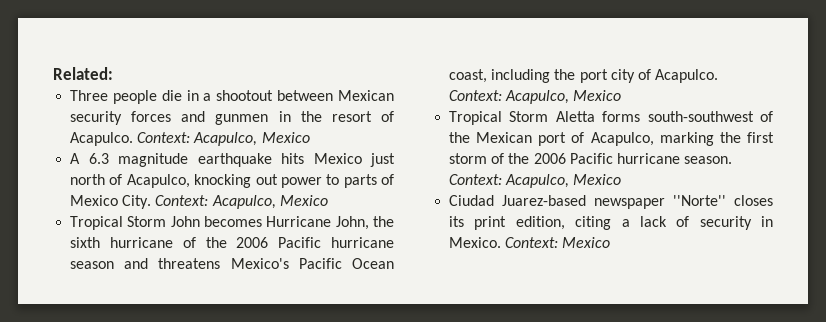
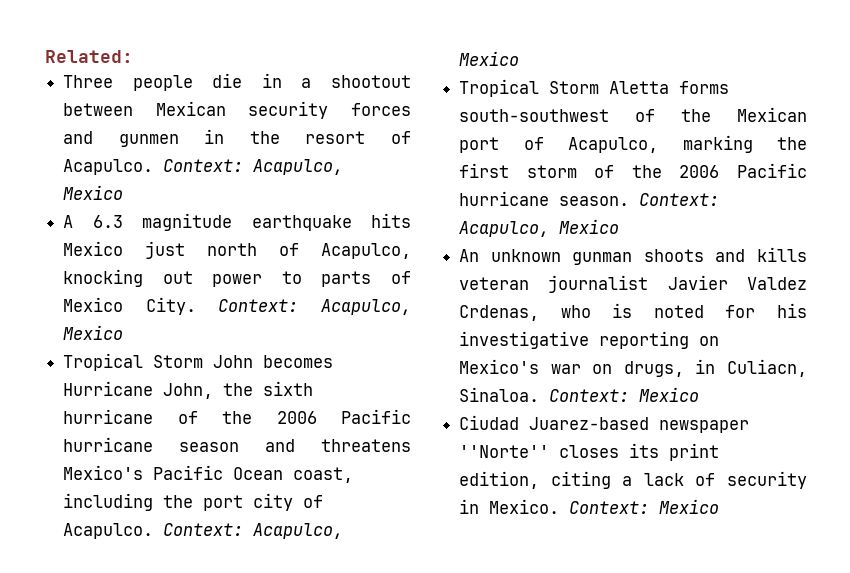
(622, 179) none -> [459,247,807,265] [459,275,807,293] [459,303,807,321] [459,331,720,349] [459,359,807,377] [459,387,700,402] // An unknown gunman shoots and kills veteran journalist Javier Valdez Crdenas, who is noted for his investigative reporting on Mexico's war on drugs, in Culiacn, Sinaloa. Context: Mexico

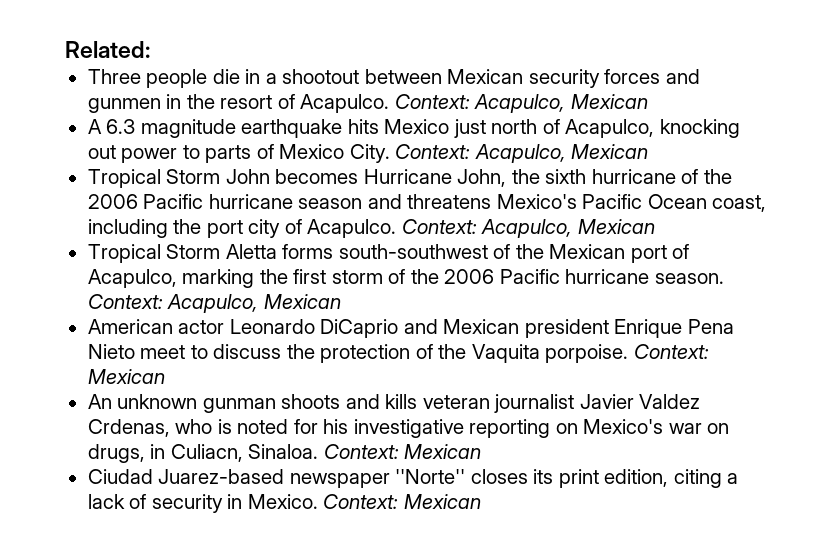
[63,185,124,200] Mexico -> [570,94,648,109] Mexican
[63,325,124,340] Mexico -> [571,144,649,159] Mexican
[459,51,520,66] Mexico -> [577,219,655,234] Mexican
[559,219,620,234] Mexico -> [263,294,341,309] [87,319,734,338] [87,344,709,363] [87,369,165,384] Mexican // American actor Leonardo DiCaprio and Mexican president Enrique Pena Nieto meet to discuss the protection of the Vaquita porpoise. Context: Mexican
[639,387,700,402] Mexico -> [404,444,482,459] Mexican
[659,499,720,514] Mexico -> [403,494,481,509] Mexican

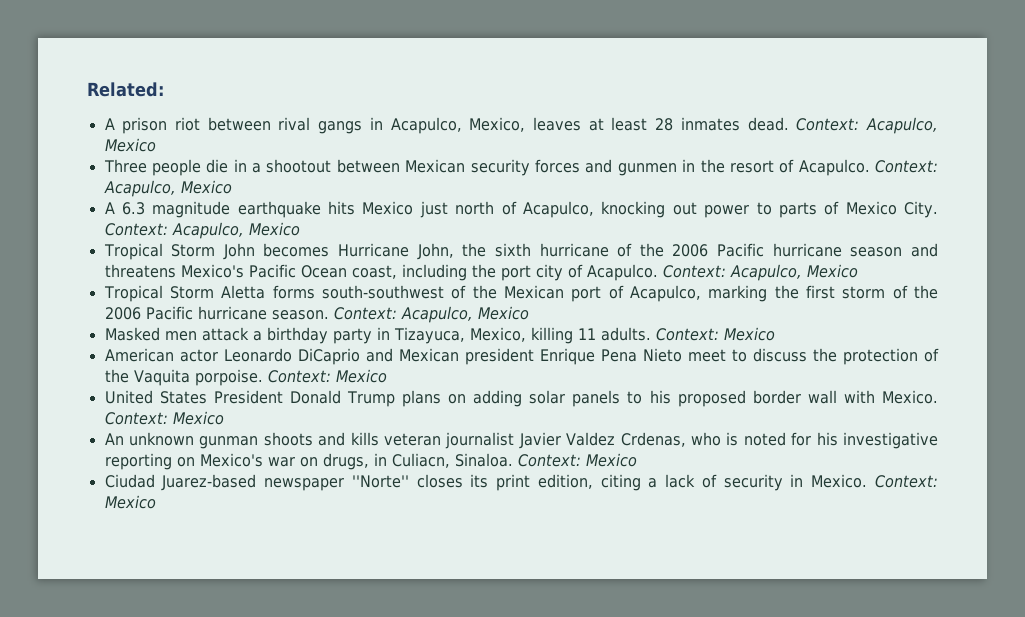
(150, 49) none -> [104,117,938,134] [104,138,156,152] // A prison riot between rival gangs in Acapulco, Mexico, leaves at least 28 inmates dead. Context: Acapulco, Mexico
[570,94,648,109] Mexican -> [180,180,232,194] Mexico
[571,144,649,159] Mexican -> [248,222,300,236] Mexico
[577,219,655,234] Mexican -> [806,264,858,278] Mexico
[263,294,341,309] Mexican -> [477,306,529,320] [104,327,775,344] Mexico // Masked men attack a birthday party in Tizayuca, Mexico, killing 11 adults. Context: Mexico
[87,369,165,384] Mexican -> [335,369,387,383] [104,390,938,407] [104,411,224,425] Mexico // United States President Donald Trump plans on adding solar panels to his proposed border wall with Mexico. Context: Mexico
[404,444,482,459] Mexican -> [585,453,637,467] Mexico
[403,494,481,509] Mexican -> [104,495,156,509] Mexico

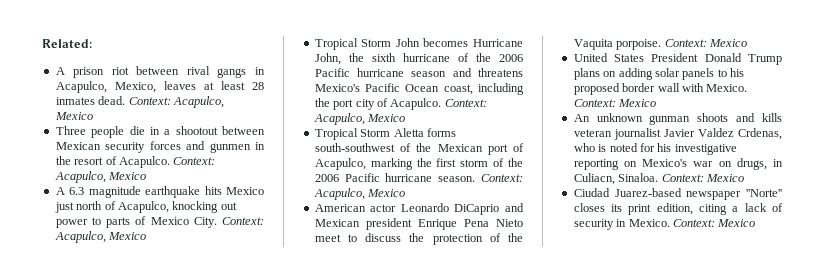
[104,327,775,344] // Masked men attack a birthday party in Tizayuca, Mexico, killing 11 adults. Context: Mexico -> (406, 193) none

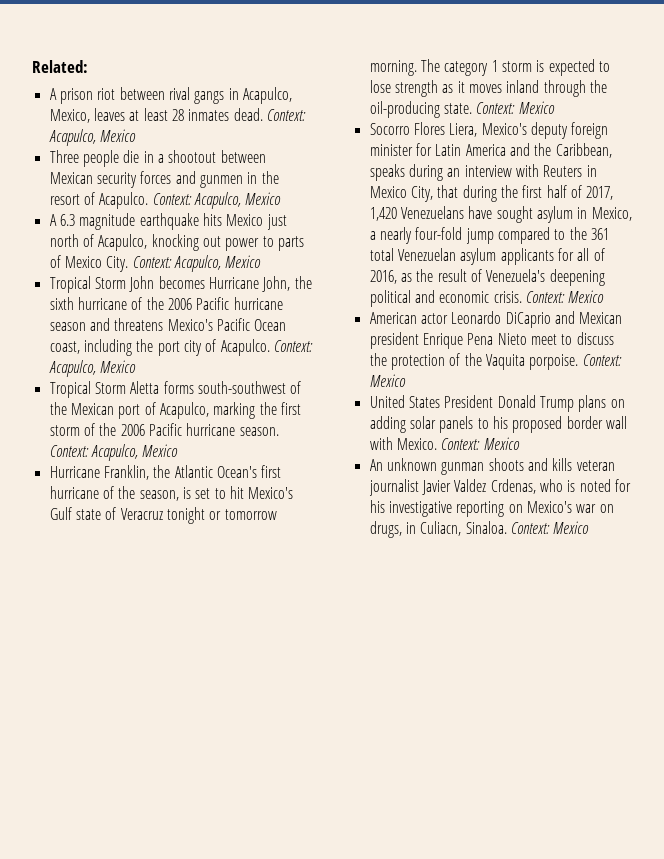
(406, 193) none -> [49,465,282,480] [49,486,294,501] [49,507,277,524] [369,59,610,76] [369,80,607,97] [369,101,555,118] [369,122,609,139] [369,143,612,158] [369,164,597,181] [369,185,614,202] [369,206,632,223] [369,227,609,244] [369,248,605,265] [369,269,605,286] [369,290,605,307] // Hurricane Franklin, the Atlantic Ocean's first hurricane of the season, is set to hit Mexico's Gulf state of Veracruz tonight or tomorrow morning. The category 1 storm is expected to lose strength as it moves inland through the oil-producing state. Context: Mexico // Socorro Flores Liera, Mexico's deputy foreign minister for Latin America and the Caribbean, speaks during an interview with Reuters in Mexico City, that during the first half of 2017, 1,420 Venezuelans have sought asylum in Mexico, a nearly four-fold jump compared to the 361 total Venezuelan asylum applicants for all of 2016, as the result of Venezuela's deepening political and economic crisis. Context: Mexico
[573,188,782,200] [573,203,783,215] [573,219,756,230] // Ciudad Juarez-based newspaper ''Norte'' closes its print edition, citing a lack of security in Mexico. Context: Mexico -> (590, 527) none

